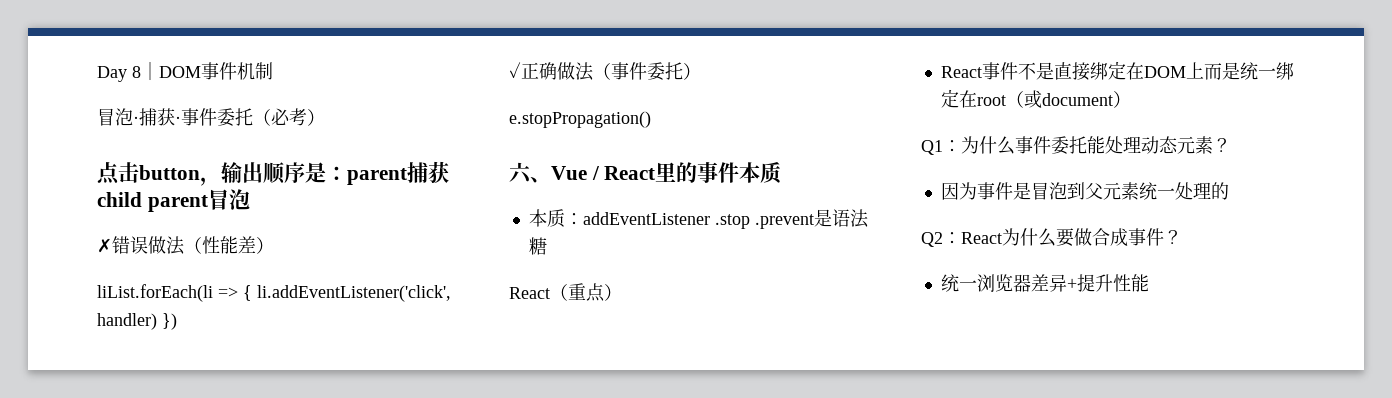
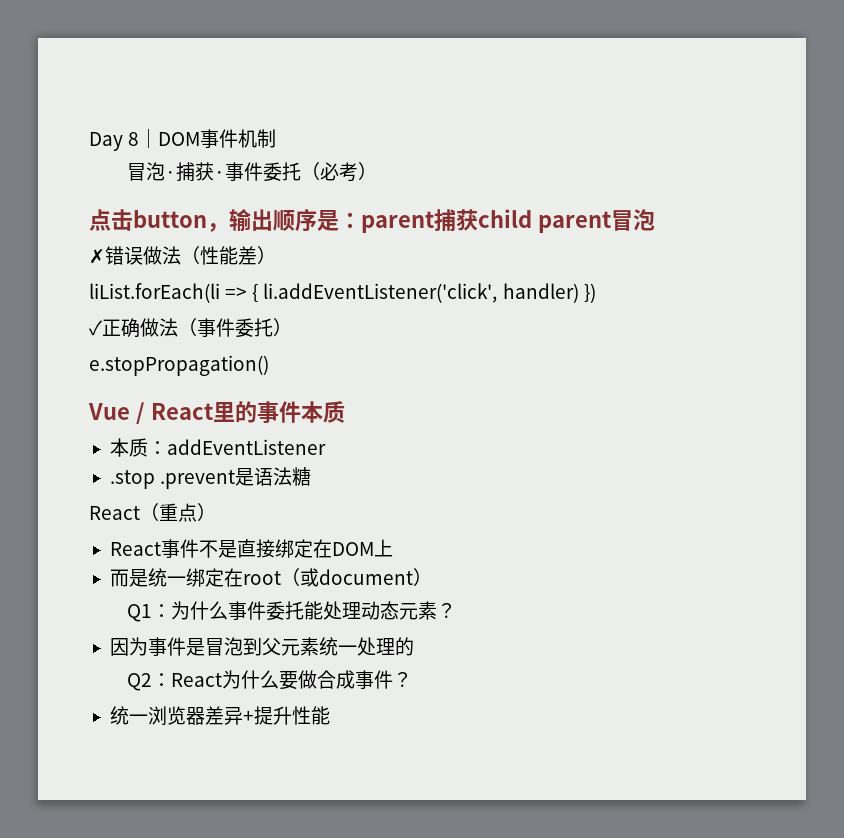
[509,162,551,184] 六、 -> (269, 365) none
(710, 218) none -> (326, 447) //
(1204, 70) none -> (393, 548) //

